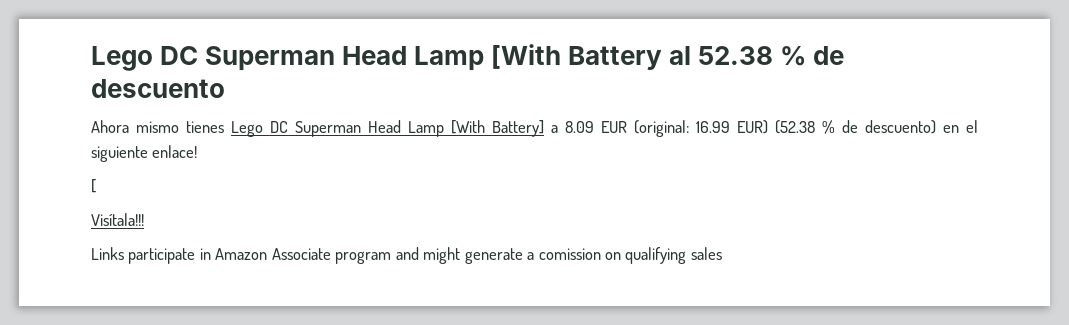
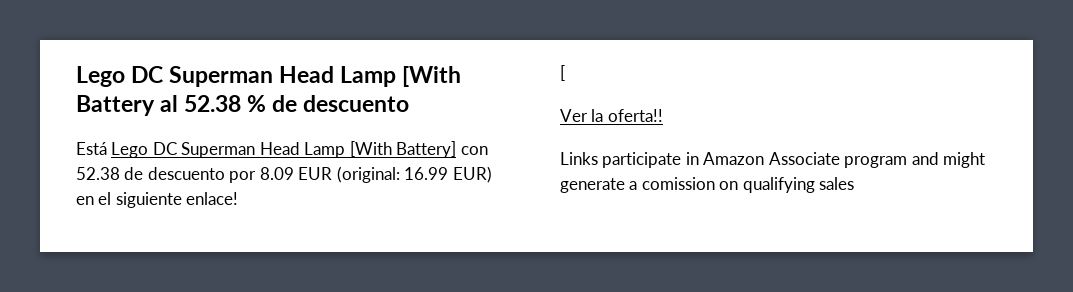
[91,120,224,133] Ahora mismo tienes -> [76,142,107,155] Está
[551,125,558,133] a -> [460,146,488,155] [76,167,257,183] con 52.38 de descuento por
[775,120,936,134] (52.38 % de descuento) -> (492, 174) none
[91,213,144,226] Visítala!!! -> [560,109,663,122] Ver la oferta!!

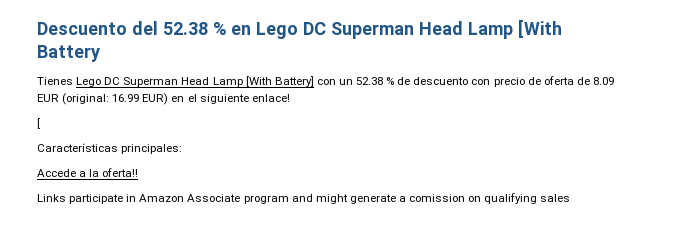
(76, 76) none -> [37,21,252,35] Descuento del 52.38 % en
[160,95,410,112] [76,142,107,155] al 52.38 % de descuento // Está -> [37,77,73,85] // Tienes
[76,167,257,183] 52.38 de descuento por -> [338,76,590,87] un 52.38 % de descuento con precio de oferta de
[560,109,588,122] Ver -> [37,143,183,154] [37,169,87,177] Características principales: // Accede a

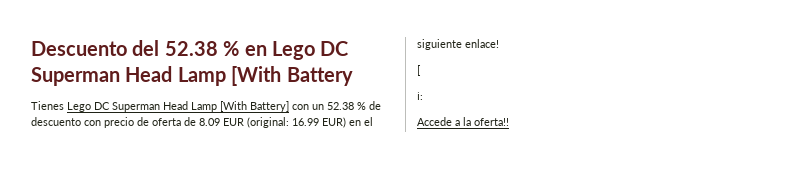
[37,143,183,154] Características principales: -> [417,92,423,100] ℹ:
[37,193,571,204] // Links participate in Amazon Associate program and might generate a comission on qualifying sales -> (509, 122) none

